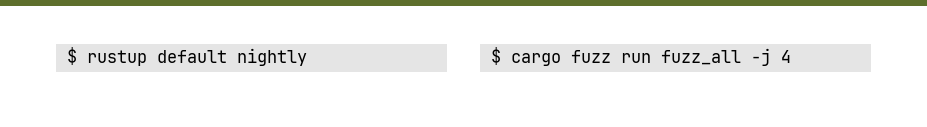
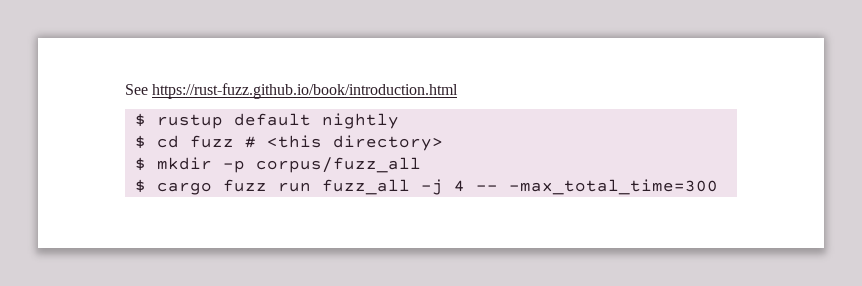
(67, 56) none -> [125,83,459,99] See https://rust-fuzz.github.io/book/introduction.html //
(308, 57) none -> [134,135,443,151] [134,157,421,173] // $ cd fuzz # <this directory> // $ mkdir -p corpus/fuzz_all
(792, 56) none -> [475,179,718,195] -- -max_total_time=300

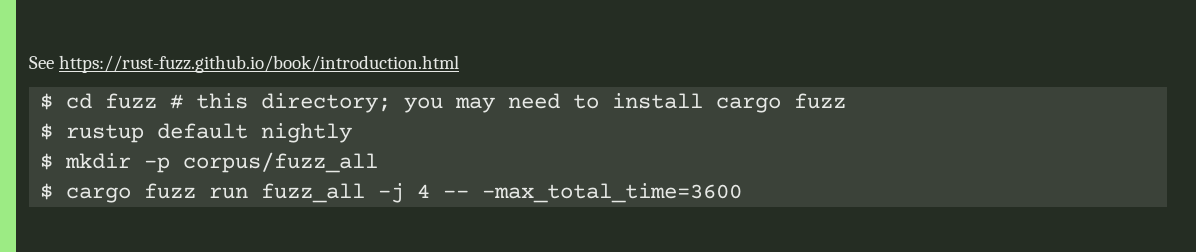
[156,113,399,129] [134,135,443,151] rustup default nightly // $ cd fuzz # <this directory> -> [66,93,847,113] [40,123,353,143] cd fuzz # this directory; you may need to install cargo fuzz // $ rustup default nightly
[508,179,718,195] -max_total_time=300 -> [482,183,743,203] -max_total_time=3600

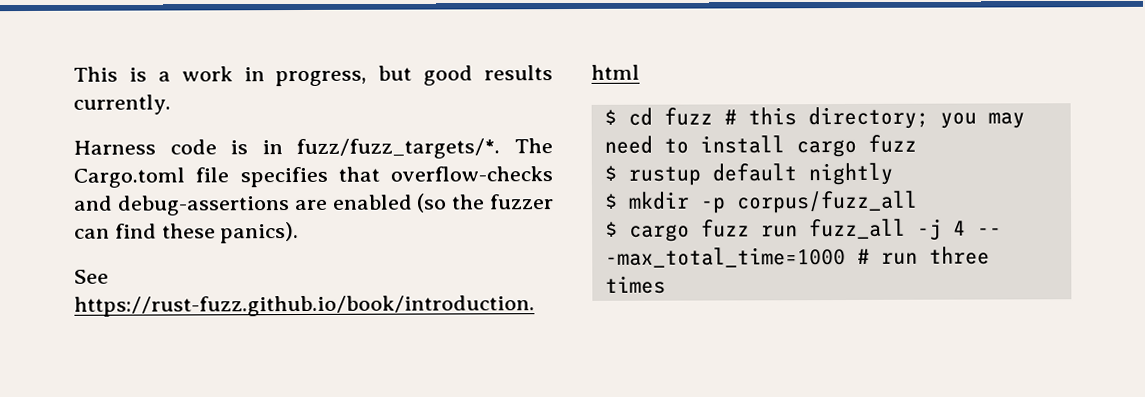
(29, 62) none -> [73,65,553,87] [73,94,171,115] [73,138,553,160] [73,166,553,188] [73,193,554,216] [74,222,300,244] This is a work in progress, but good results currently. // Harness code is in fuzz/fuzz_targets/*. The Cargo.toml file specifies that overflow-checks and debug-assertions are enabled (so the fuzzer can find these panics). //
[482,183,743,203] -max_total_time=3600 -> [604,246,990,268] [604,275,666,294] -max_total_time=1000 # run three times

